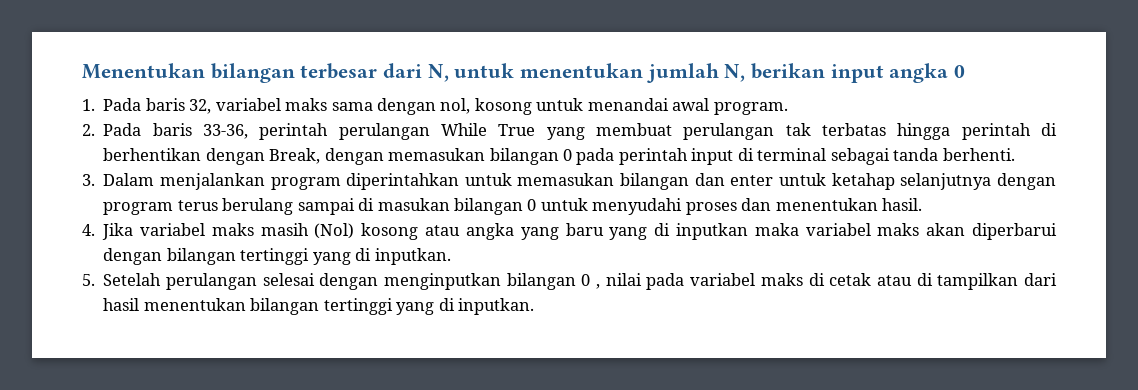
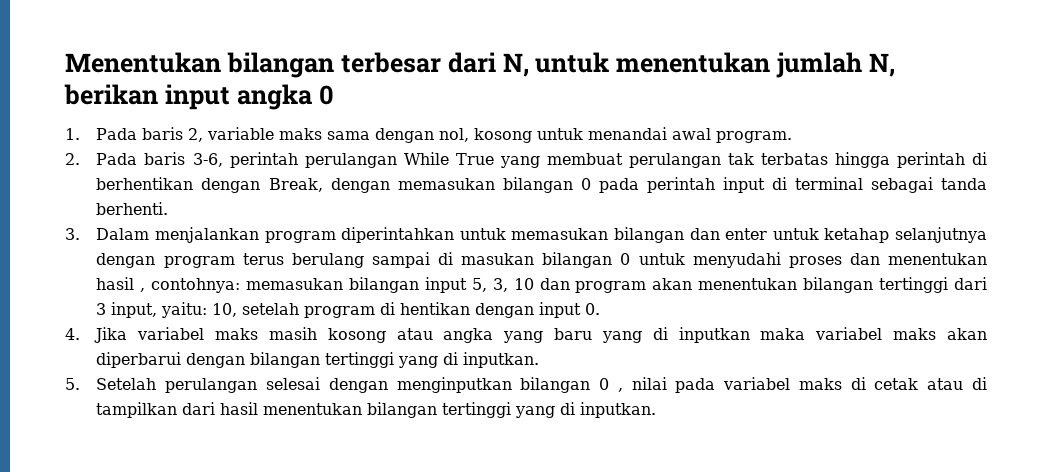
[189,98,281,114] 32, variabel -> [188,127,275,142] 2, variable
[202,124,248,139] 33-36, -> [192,153,223,167] 3-6,
[882,198,923,211] hasil. -> [96,277,987,293] [96,302,601,318] hasil , contohnya: memasukan bilangan input 5, 3, 10 dan program akan menentukan bilangan tertinggi dari 3 input, yaitu: 10, setelah program di hentikan dengan input 0.
[314,223,355,239] (Nol) -> (317, 333) none

